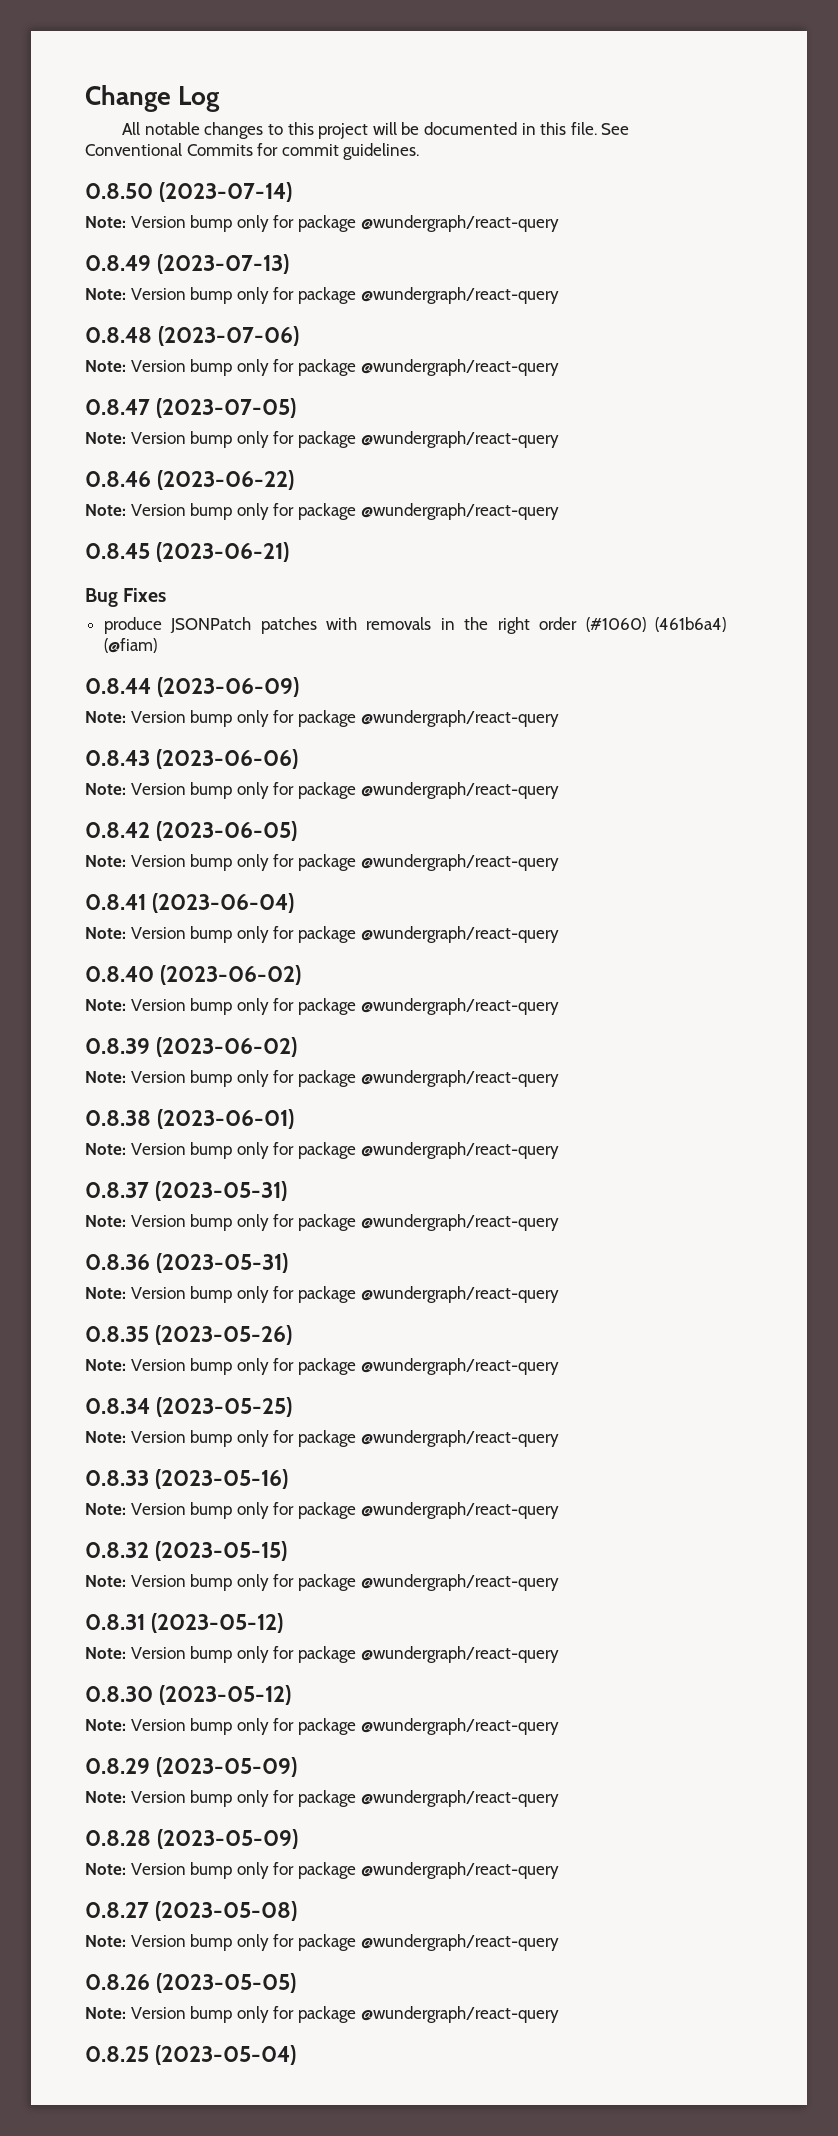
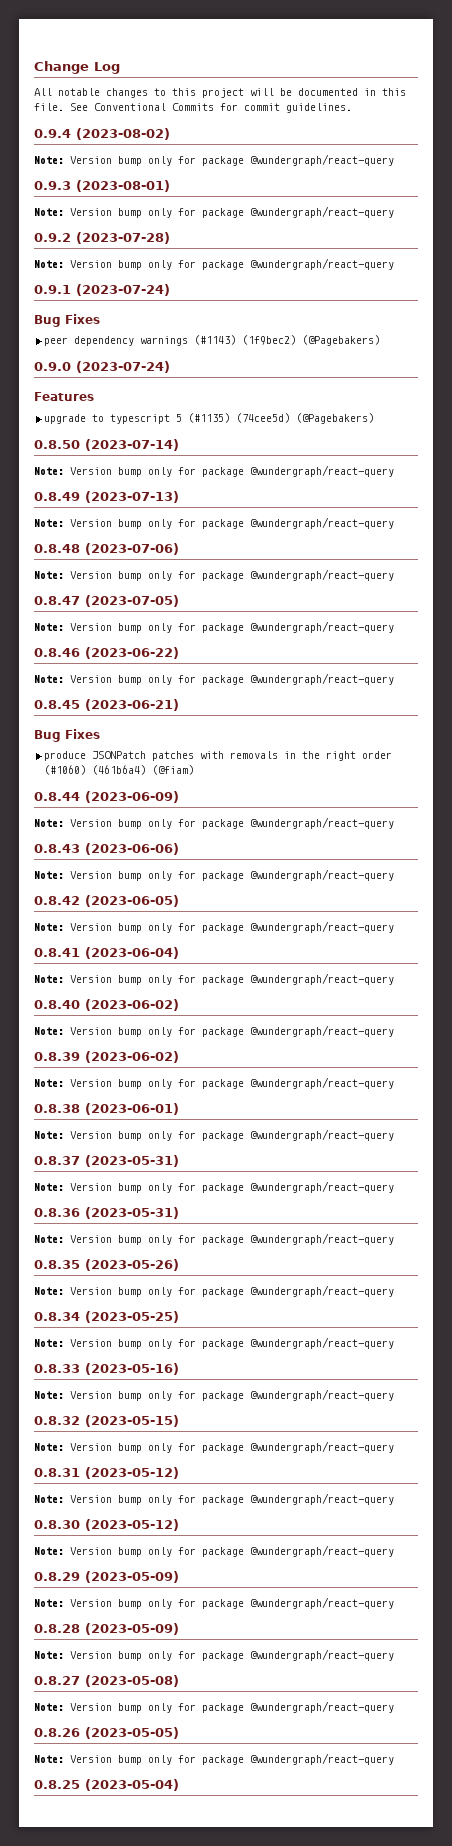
(420, 151) none -> [34,128,170,140] [34,154,394,166] [34,180,170,192] [34,206,394,218] [34,232,170,244] [34,258,394,270] [34,284,170,296] [34,314,100,327] [43,335,380,346] [34,361,170,373] [34,392,94,401] [43,413,374,424] // 0.9.4 (2023-08-02) // Note: Version bump only for package @wundergraph/react-query // 0.9.3 (2023-08-01) // Note: Version bump only for package @wundergraph/react-query // 0.9.2 (2023-07-28) // Note: Version bump only for package @wundergraph/react-query // 0.9.1 (2023-07-24) // Bug Fixes // peer dependency warnings (#1143) (1f9bec2) (@Pagebakers) // 0.9.0 (2023-07-24) // Features // upgrade to typescript 5 (#1135) (74cee5d) (@Pagebakers)

